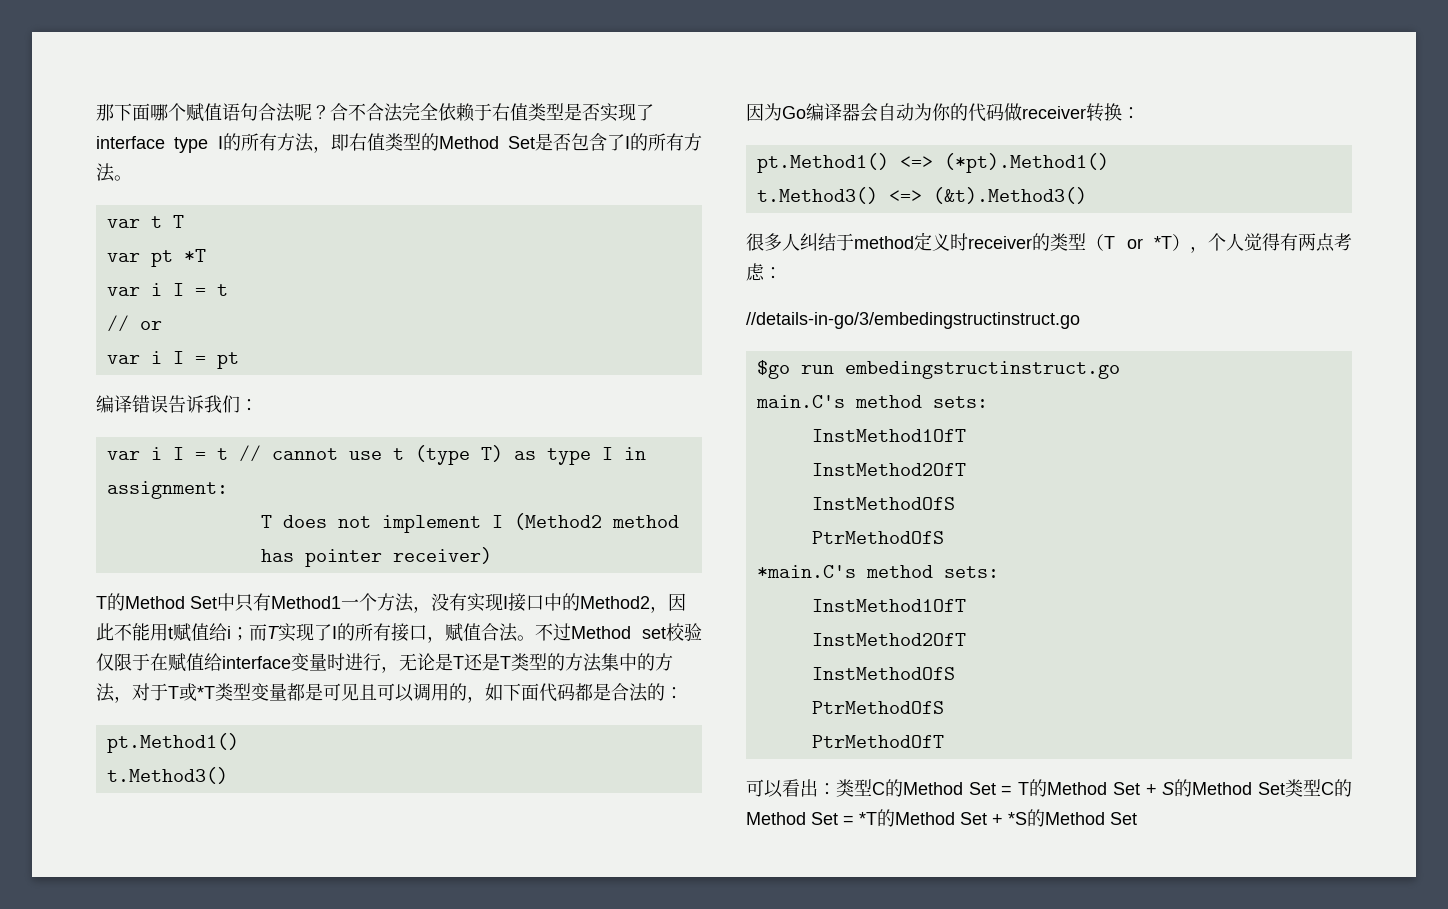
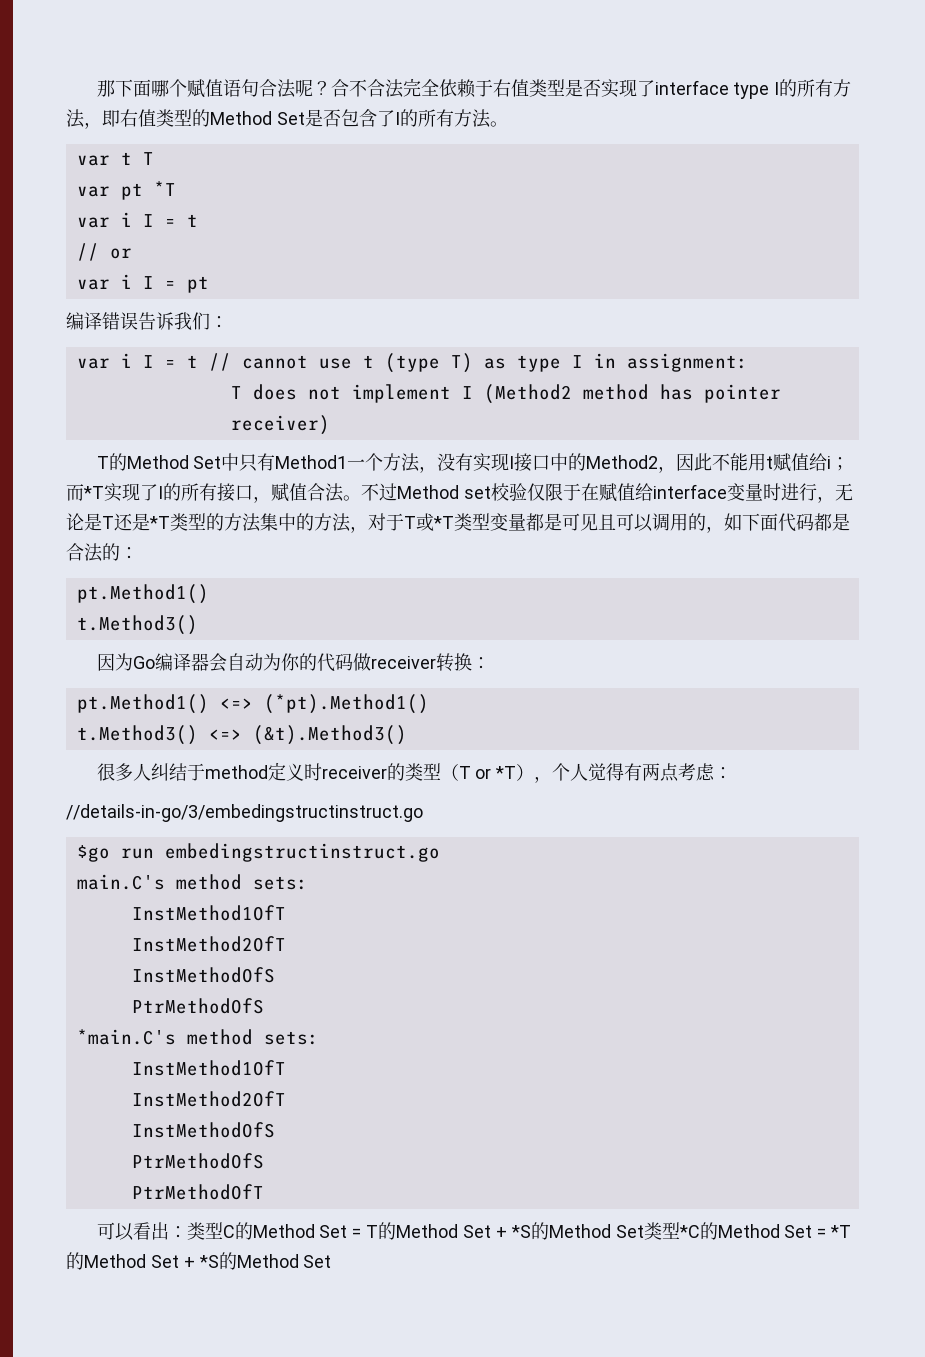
[267,626,280,639] T -> [83,486,104,499] *T
[500,656,511,669] T -> [149,516,170,529] *T
[1162,782,1175,795] S -> [510,1225,531,1238] *S
[1321,782,1334,795] C -> [678,1225,700,1238] *C

